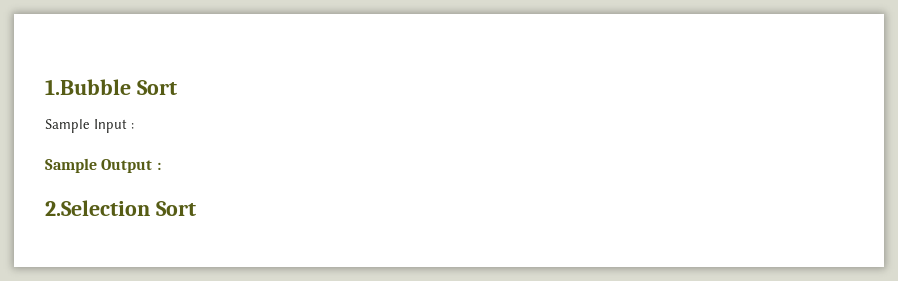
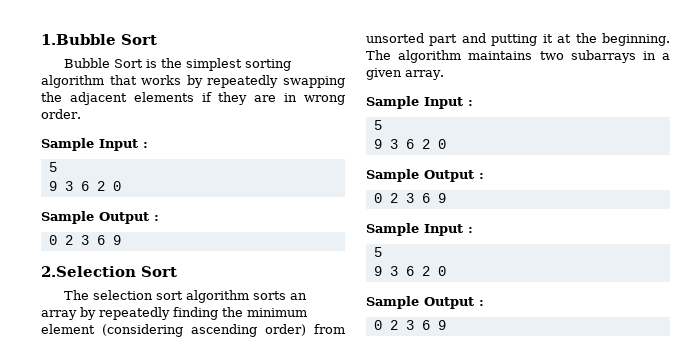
[45,119,134,133] [45,158,161,173] [45,200,196,216] Sample Input : // Sample Output : // 2.Selection Sort -> [64,58,292,71] [41,75,345,88] [41,92,345,105] [41,109,81,119] [41,138,148,151] [48,162,57,172] [48,181,121,191] [41,211,159,224] [48,235,121,245] [41,266,177,277] [64,290,308,303] [41,307,307,320] [41,324,345,337] [366,33,670,46] [366,50,670,63] [366,68,444,80] [366,96,473,109] [373,120,382,130] [373,139,446,149] [366,169,484,182] [373,193,446,203] [366,223,473,236] [373,247,382,257] [373,266,446,276] [366,296,484,309] [373,320,446,330] Bubble Sort is the simplest sorting algorithm that works by repeatedly swapping the adjacent elements if they are in wrong order. // Sample Input : // 5 // 9 3 6 2 0 // Sample Output : // 0 2 3 6 9 // 2.Selection Sort // The selection sort algorithm sorts an array by repeatedly finding the minimum element (considering ascending order) from unsorted part and putting it at the beginning. The algorithm maintains two subarrays in a given array. // Sample Input : // 5 // 9 3 6 2 0 // Sample Output : // 0 2 3 6 9 // Sample Input : // 5 // 9 3 6 2 0 // Sample Output : // 0 2 3 6 9

